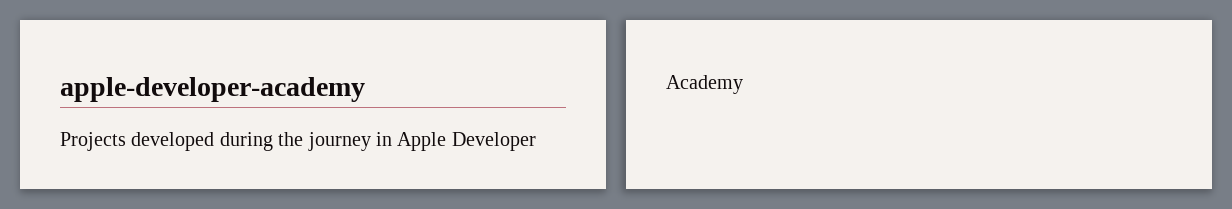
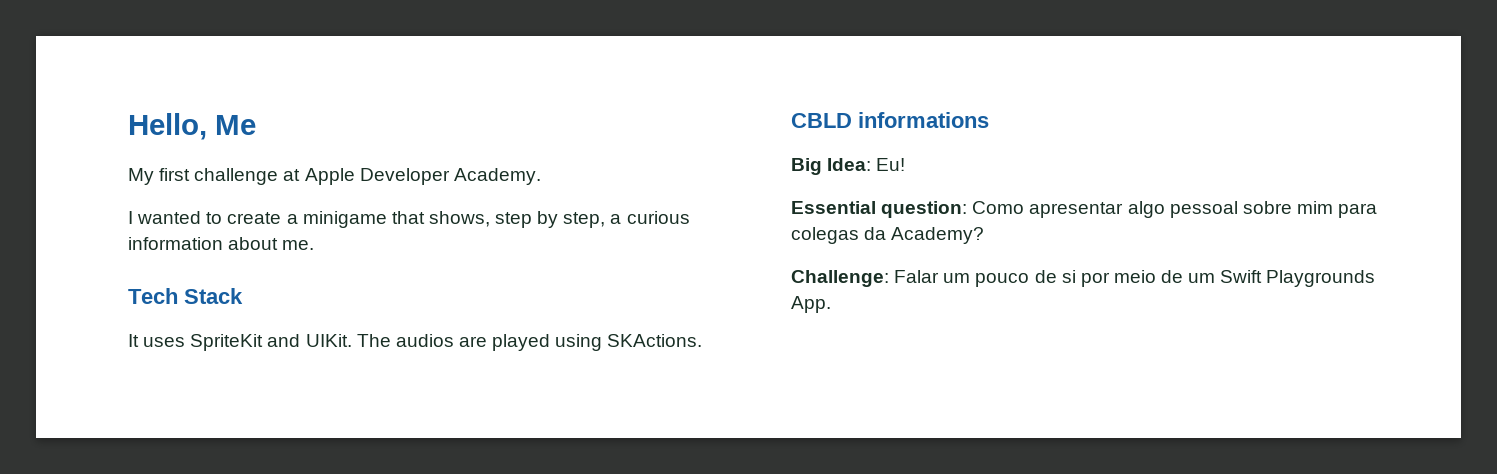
[60,77,365,102] [60,132,536,151] [666,75,743,94] apple-developer-academy // Projects developed during the journey in Apple Developer Academy -> [128,113,256,140] [128,168,541,185] [128,211,690,228] [128,237,315,250] [128,288,243,304] [128,334,703,351] [791,112,989,128] [791,158,906,175] [791,201,1378,218] [791,227,985,244] [791,270,1376,287] [791,296,831,313] Hello, Me // My first challenge at Apple Developer Academy. // I wanted to create a minigame that shows, step by step, a curious information about me. // Tech Stack // It uses SpriteKit and UIKit. The audios are played using SKActions. // CBLD informations // Big Idea: Eu! // Essential question: Como apresentar algo pessoal sobre mim para colegas da Academy? // Challenge: Falar um pouco de si por meio de um Swift Playgrounds App.

